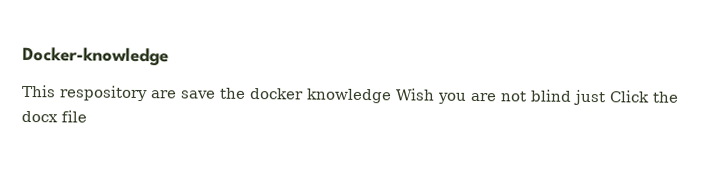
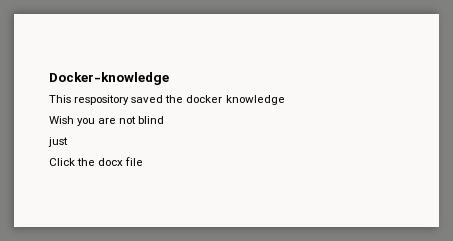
[150,90,216,99] are save -> [131,95,164,103] saved
(392, 96) none -> (285, 100) //
(572, 95) none -> (165, 120) //
(606, 97) none -> (68, 142) //

